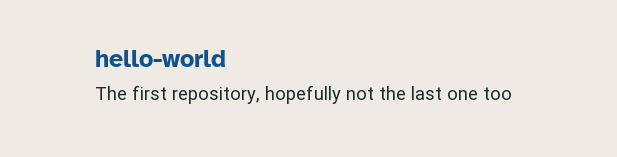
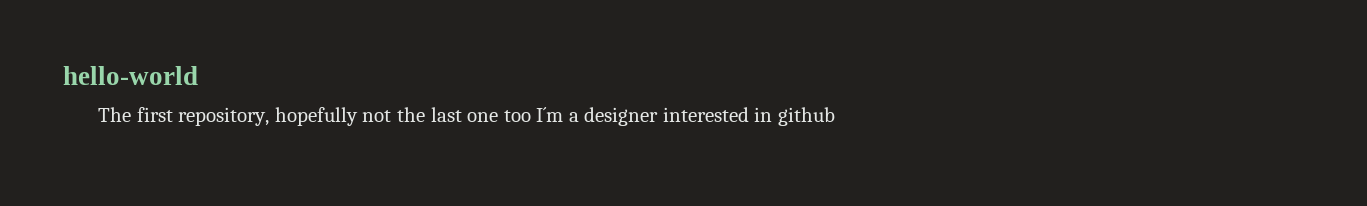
(512, 93) none -> [536,107,835,126] I´m a designer interested in github

